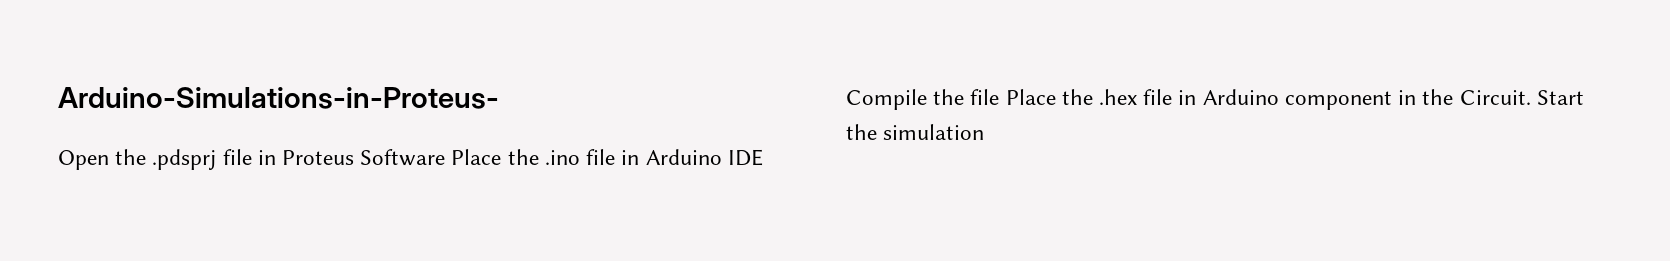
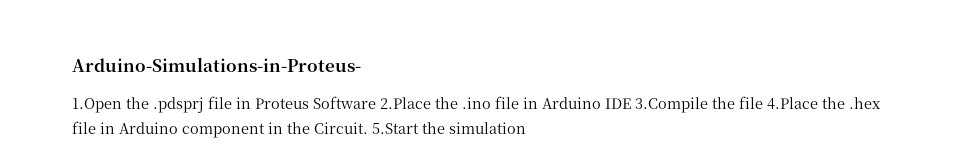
[58,150,109,170] Open -> [72,98,122,113] 1.Open
[451,149,502,165] Place -> [380,97,431,109] 2.Place
[846,89,927,110] Compile -> [635,97,708,113] 3.Compile
[1005,89,1056,105] Place -> [767,97,818,110] 4.Place
[1536,90,1584,105] Start -> [372,123,419,134] 5.Start

